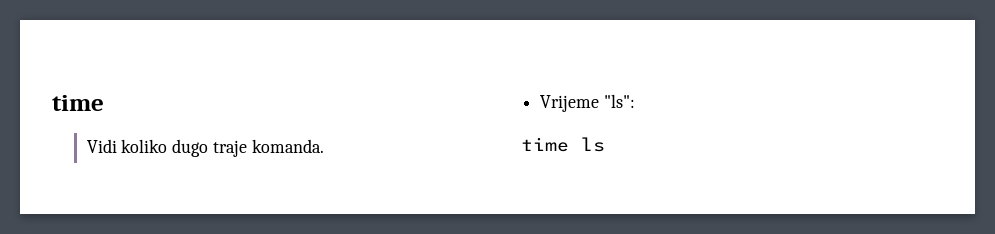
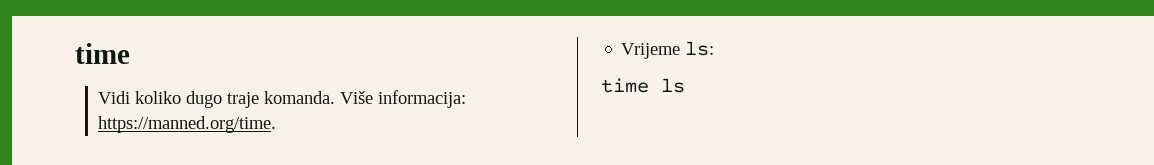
(324, 146) none -> [339,90,466,108] [97,116,276,133] Više informacija: https://manned.org/time.
[603,94,635,108] "ls": -> [685,41,715,56] ls:

